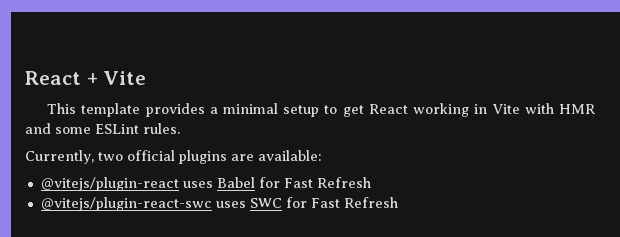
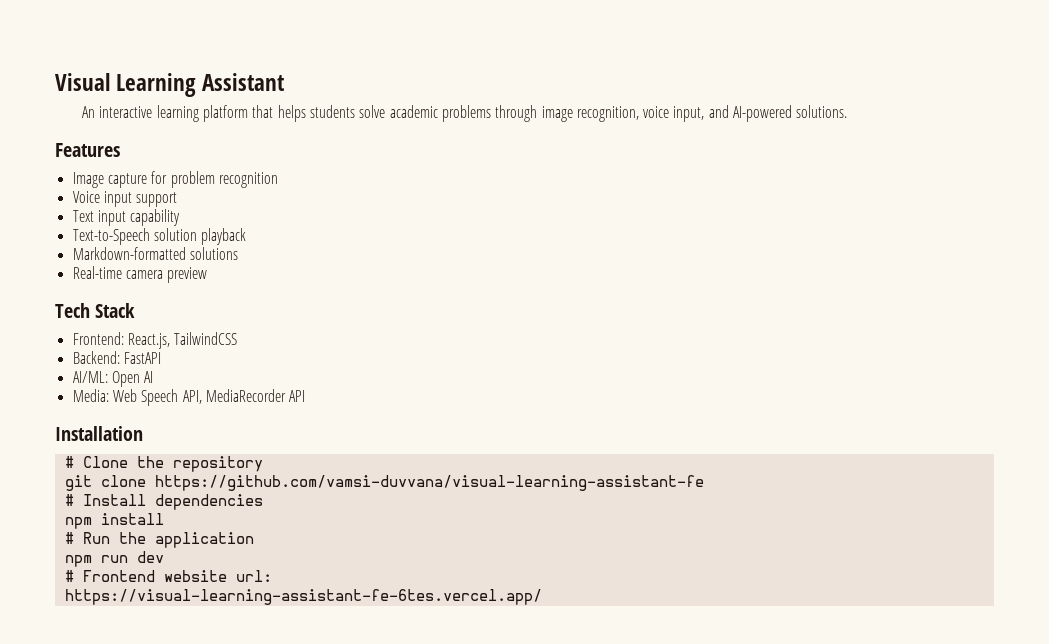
[25,71,147,85] [47,103,596,117] [25,123,180,134] [25,150,322,164] [40,177,371,191] [40,197,398,211] React + Vite // This template provides a minimal setup to get React working in Vite with HMR and some ESLint rules. // Currently, two official plugins are available: // @vitejs/plugin-react uses Babel for Fast Refresh // @vitejs/plugin-react-swc uses SWC for Fast Refresh -> [55,73,285,97] [81,105,848,122] [55,143,120,157] [72,171,278,188] [72,191,178,207] [72,209,181,226] [72,228,247,245] [72,247,238,260] [72,266,208,283] [55,303,136,318] [72,332,238,349] [72,351,161,364] [72,371,154,387] [72,389,306,406] [55,426,143,441] [64,456,263,472] [64,475,704,491] [64,494,263,510] [64,513,164,529] [64,532,254,548] [64,551,164,567] [64,570,272,582] [64,589,542,605] Visual Learning Assistant // An interactive learning platform that helps students solve academic problems through image recognition, voice input, and AI-powered solutions. // Features // Image capture for problem recognition // Voice input support // Text input capability // Text-to-Speech solution playback // Markdown-formatted solutions // Real-time camera preview // Tech Stack // Frontend: React.js, TailwindCSS // Backend: FastAPI // AI/ML: Open AI // Media: Web Speech API, MediaRecorder API // Installation // # Clone the repository // git clone https://github.com/vamsi-duvvana/visual-learning-assistant-fe // # Install dependencies // npm install // # Run the application // npm run dev // # Frontend website url: // https://visual-learning-assistant-fe-6tes.vercel.app/

